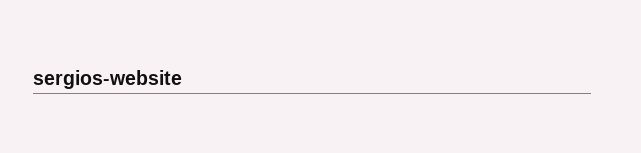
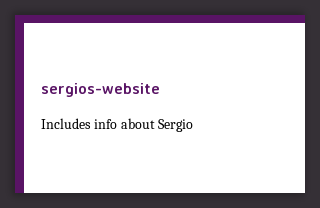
(182, 79) none -> [41,118,194,132] // Includes info about Sergio

